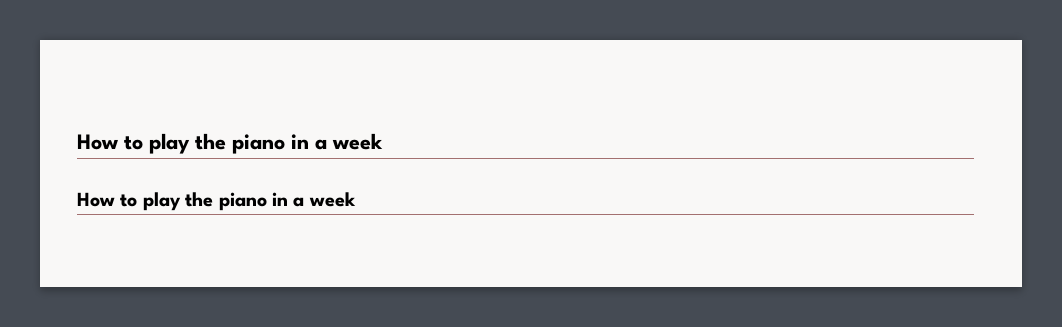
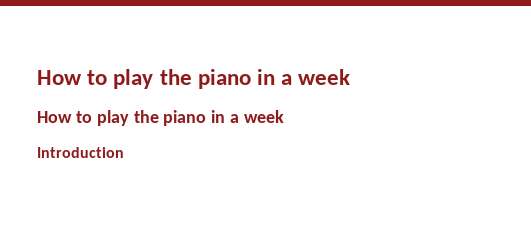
(356, 199) none -> [37,147,124,158] // Introduction

